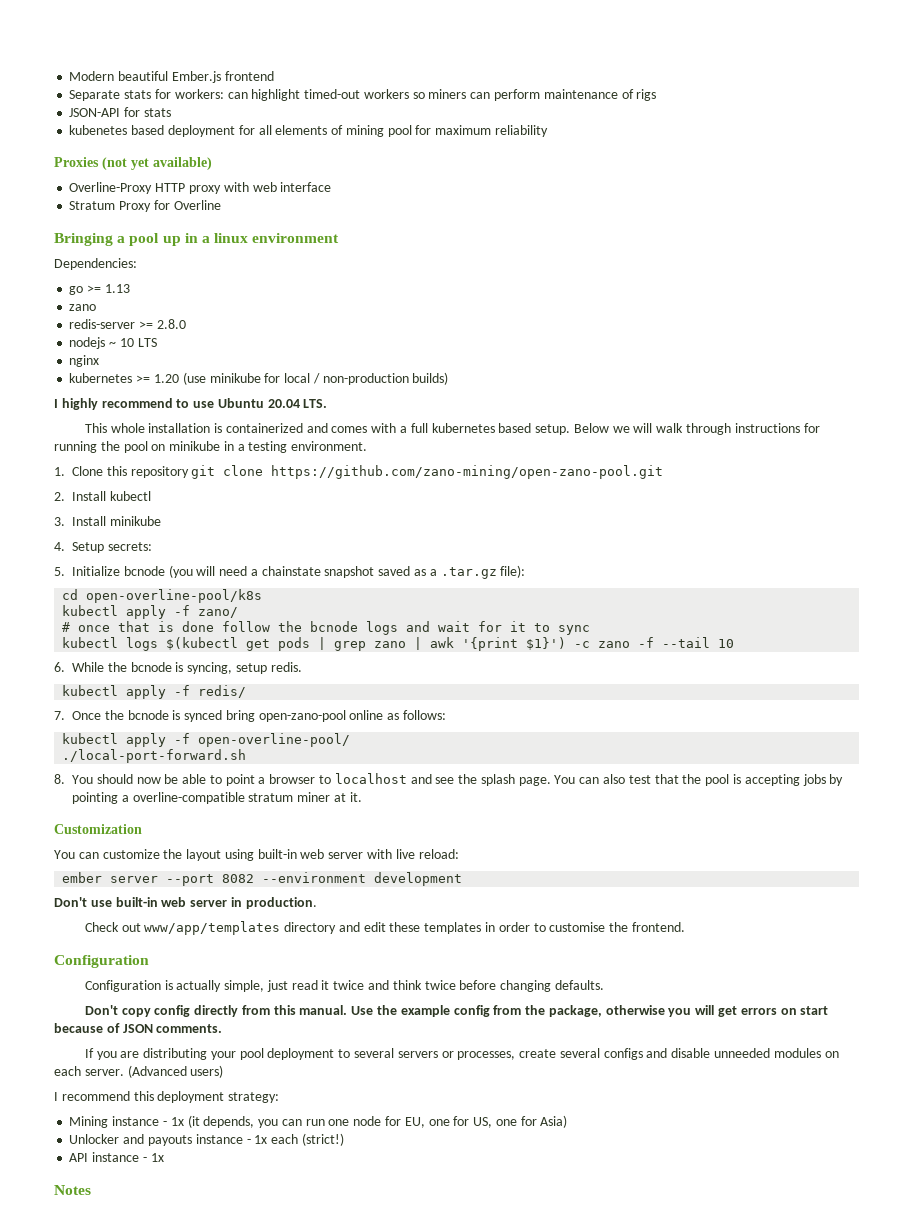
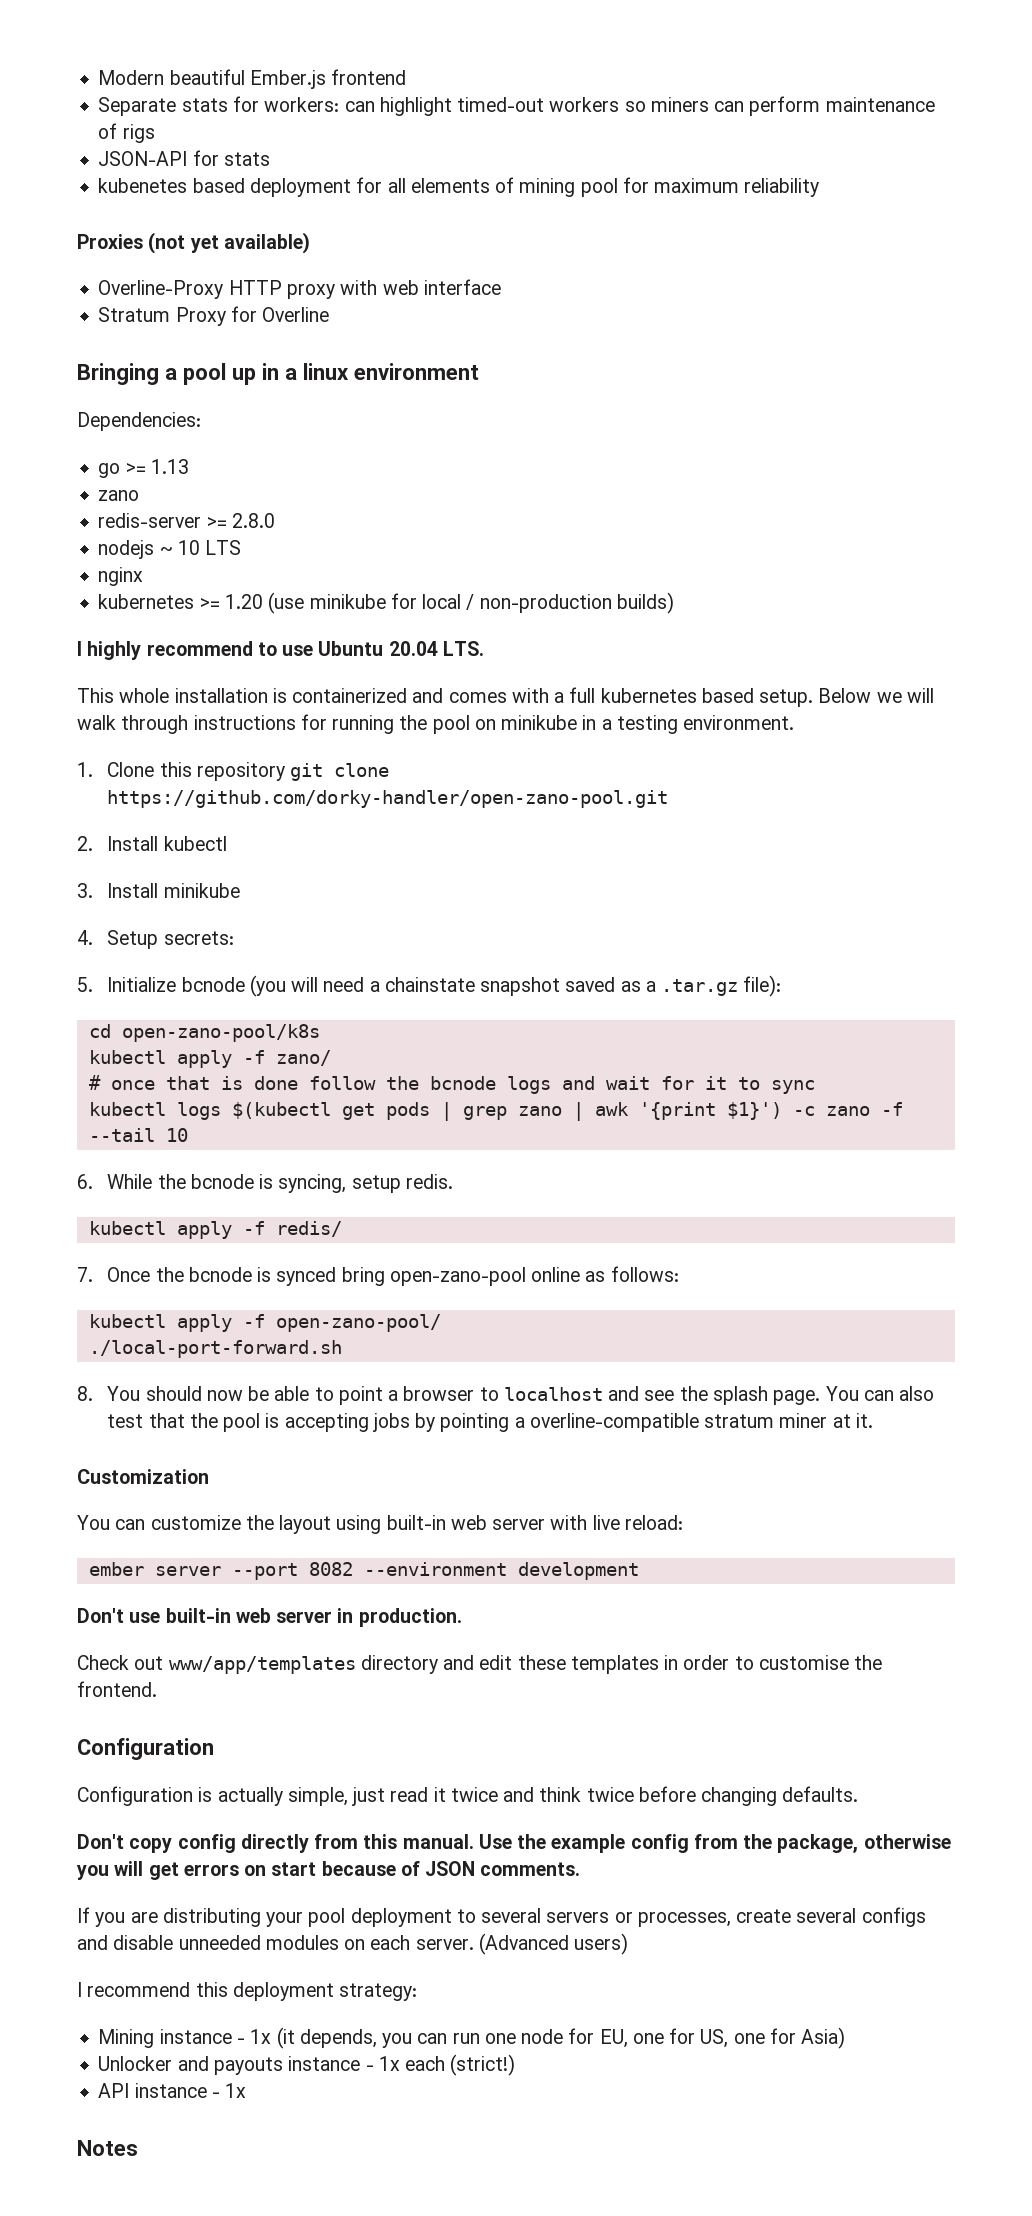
[271,465,664,479] https://github.com/zano-mining/open-zano-pool.git -> [107,790,669,808] https://github.com/dorky-handler/open-zano-pool.git
[86,589,263,603] open-overline-pool/k8s -> [121,1024,320,1042] open-zano-pool/k8s
[198,733,351,747] open-overline-pool/ -> [275,1314,441,1332] open-zano-pool/

